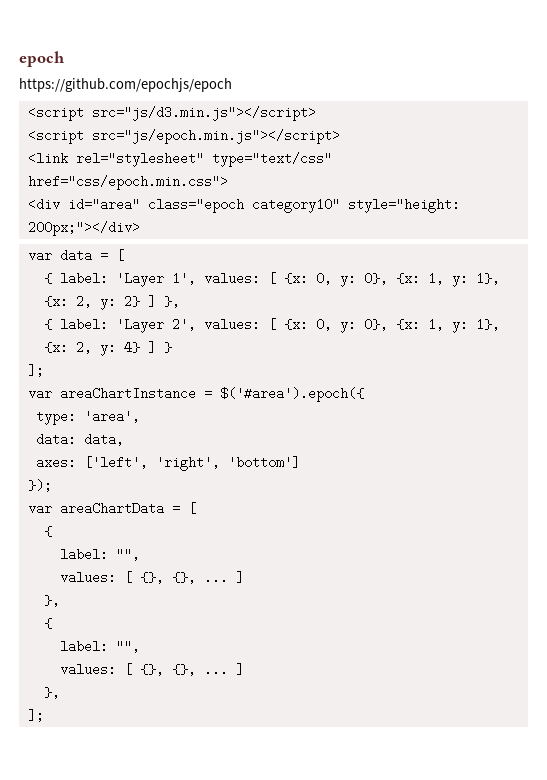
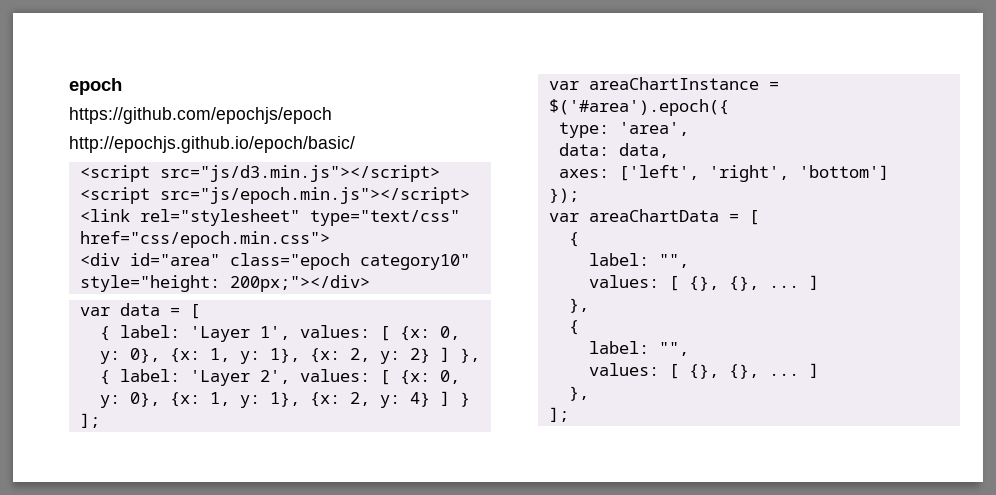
(232, 85) none -> [69,136,355,153] // http://epochjs.github.io/epoch/basic/

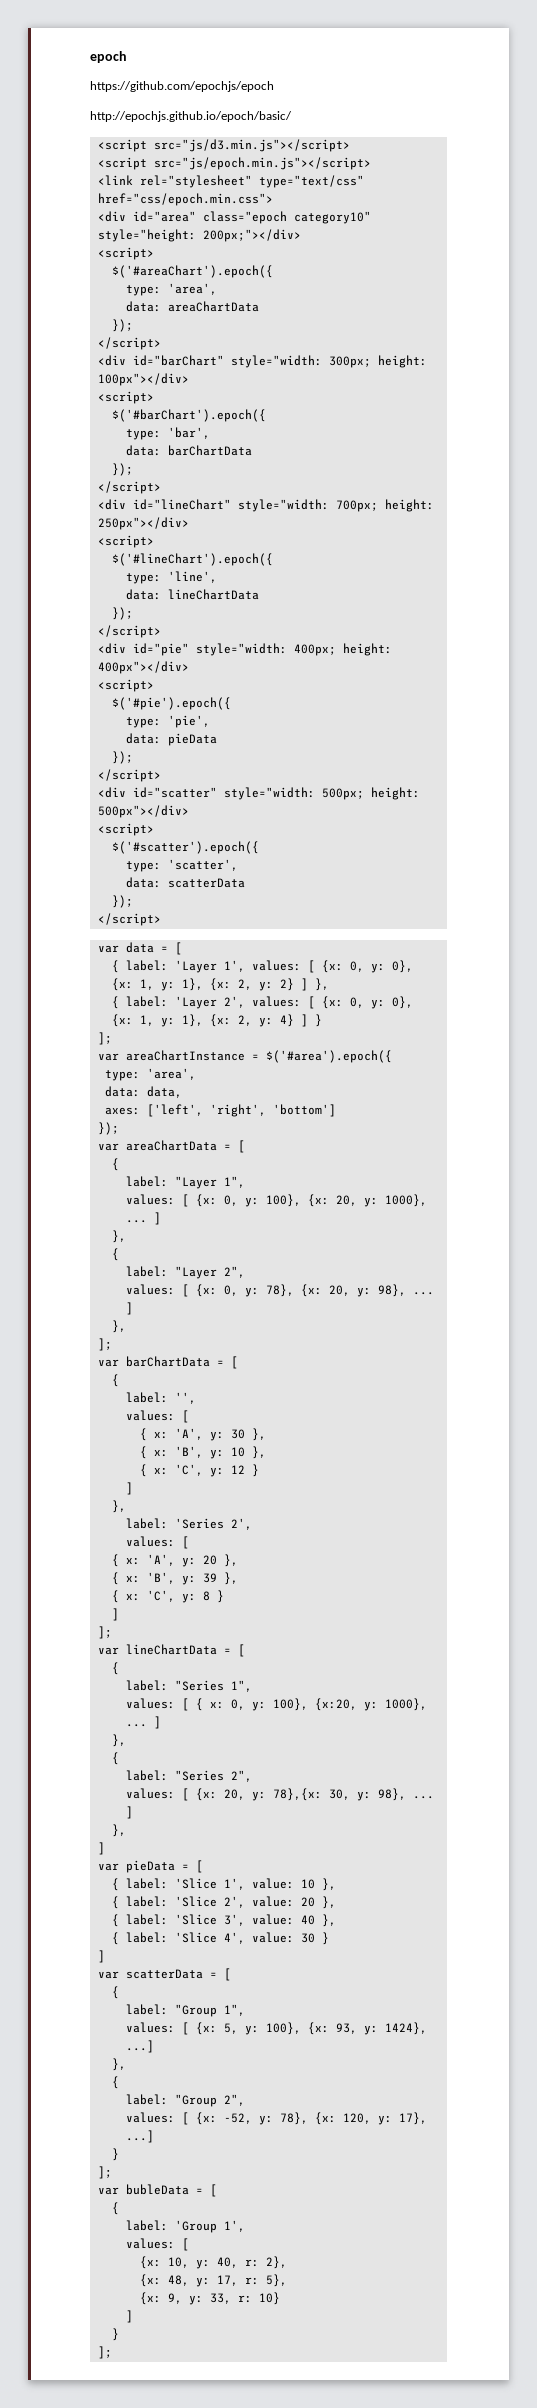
(370, 283) none -> [97,247,154,260] [111,265,273,278] [125,283,217,296] [125,301,259,312] [111,319,133,332] [97,337,161,350] [97,355,427,368] [97,373,189,386] [97,391,154,404] [111,409,266,422] [125,427,210,440] [125,445,252,456] [111,463,133,476] [97,481,161,494] [97,499,434,512] [97,517,189,530] [97,535,154,548] [111,553,273,566] [125,571,217,584] [125,589,259,600] [111,607,133,620] [97,625,161,638] [97,643,392,656] [97,661,189,674] [97,679,154,692] [111,697,231,710] [125,715,210,728] [125,733,217,746] [111,751,133,764] [97,769,161,782] [97,787,420,800] [97,805,189,818] [97,823,154,836] [111,841,259,854] [125,859,238,872] [125,877,245,888] [111,895,133,908] [97,913,161,926] // <script> // $('#areaChart').epoch({ // type: 'area', // data: areaChartData // }); // </script> // <div id="barChart" style="width: 300px; height: 100px"></div> // <script> // $('#barChart').epoch({ // type: 'bar', // data: barChartData // }); // </script> // <div id="lineChart" style="width: 700px; height: 250px"></div> // <script> // $('#lineChart').epoch({ // type: 'line', // data: lineChartData // }); // </script> // <div id="pie" style="width: 400px; height: 400px"></div> // <script> // $('#pie').epoch({ // type: 'pie', // data: pieData // }); // </script> // <div id="scatter" style="width: 500px; height: 500px"></div> // <script> // $('#scatter').epoch({ // type: 'scatter', // data: scatterData // }); // </script>
[658,254,689,268] [588,275,819,291] [568,298,589,313] [568,320,579,335] [588,341,689,356] [588,363,819,379] [568,386,589,401] "", // values: [ {}, {}, ... ] // }, // { // label: "", // values: [ {}, {}, ... ] // }, -> [174,1176,245,1189] [125,1194,427,1207] [125,1212,161,1225] [111,1230,126,1243] [111,1248,119,1261] [125,1266,245,1279] [125,1284,434,1297] [125,1302,133,1315] [111,1320,126,1333] [97,1338,112,1351] [97,1356,238,1369] [111,1374,119,1387] [125,1392,196,1404] [125,1410,189,1423] [139,1428,266,1441] [139,1446,266,1459] [139,1464,259,1477] [125,1482,133,1495] [111,1500,126,1513] [125,1518,252,1530] [125,1536,189,1549] [111,1554,238,1567] [111,1572,238,1585] [111,1590,224,1603] [111,1608,119,1621] [97,1626,112,1639] [97,1644,245,1657] [111,1662,119,1675] [125,1680,252,1692] [125,1698,427,1711] [125,1716,161,1729] [111,1734,126,1747] [111,1752,119,1765] [125,1770,252,1782] [125,1788,434,1801] [125,1806,133,1819] [111,1824,126,1837] [97,1842,105,1855] [97,1860,203,1873] [111,1878,336,1891] [111,1896,336,1909] [111,1914,336,1927] [111,1932,329,1945] [97,1950,105,1963] [97,1968,231,1981] [111,1986,119,1999] [125,2004,245,2017] [125,2022,427,2035] [125,2040,154,2053] [111,2058,126,2071] [111,2076,119,2089] [125,2094,245,2107] [125,2112,427,2125] [125,2130,154,2143] [111,2148,119,2161] [97,2166,112,2179] [97,2184,217,2197] [111,2202,119,2215] [125,2220,245,2233] [125,2238,189,2251] [139,2256,287,2269] [139,2274,287,2287] [139,2292,280,2305] [125,2310,133,2323] [111,2328,119,2341] "Layer 1", // values: [ {x: 0, y: 100}, {x: 20, y: 1000}, ... ] // }, // { // label: "Layer 2", // values: [ {x: 0, y: 78}, {x: 20, y: 98}, ... ] // }, // ]; // var barChartData = [ // { // label: '', // values: [ // { x: 'A', y: 30 }, // { x: 'B', y: 10 }, // { x: 'C', y: 12 } // ] // }, // label: 'Series 2', // values: [ // { x: 'A', y: 20 }, // { x: 'B', y: 39 }, // { x: 'C', y: 8 } // ] // ]; // var lineChartData = [ // { // label: "Series 1", // values: [ { x: 0, y: 100}, {x:20, y: 1000}, ... ] // }, // { // label: "Series 2", // values: [ {x: 20, y: 78},{x: 30, y: 98}, ... ] // }, // ] // var pieData = [ // { label: 'Slice 1', value: 10 }, // { label: 'Slice 2', value: 20 }, // { label: 'Slice 3', value: 40 }, // { label: 'Slice 4', value: 30 } // ] // var scatterData = [ // { // label: "Group 1", // values: [ {x: 5, y: 100}, {x: 93, y: 1424}, ...] // }, // { // label: "Group 2", // values: [ {x: -52, y: 78}, {x: 120, y: 17}, ...] // } // ]; // var bubleData = [ // { // label: 'Group 1', // values: [ // {x: 10, y: 40, r: 2}, // {x: 48, y: 17, r: 5}, // {x: 9, y: 33, r: 10} // ] // }

